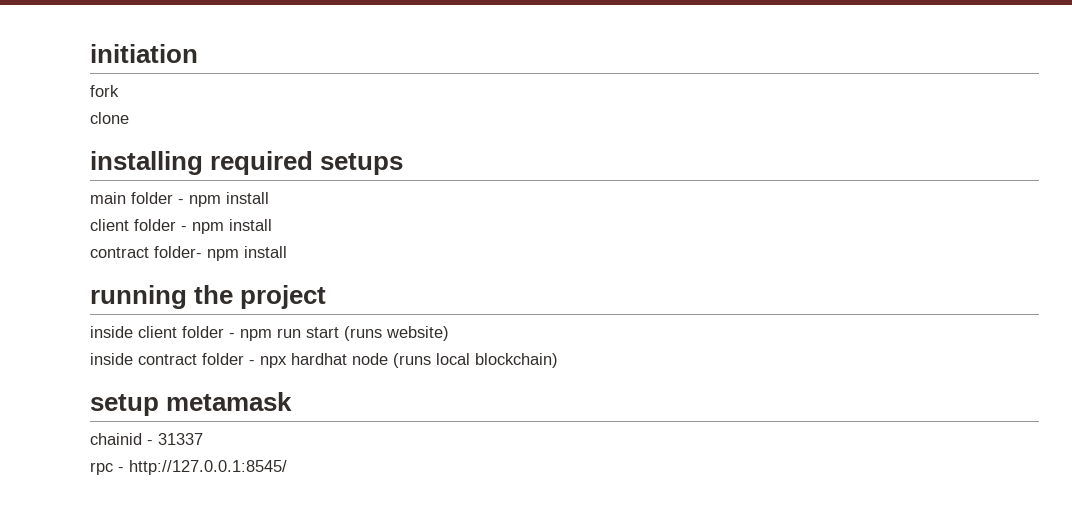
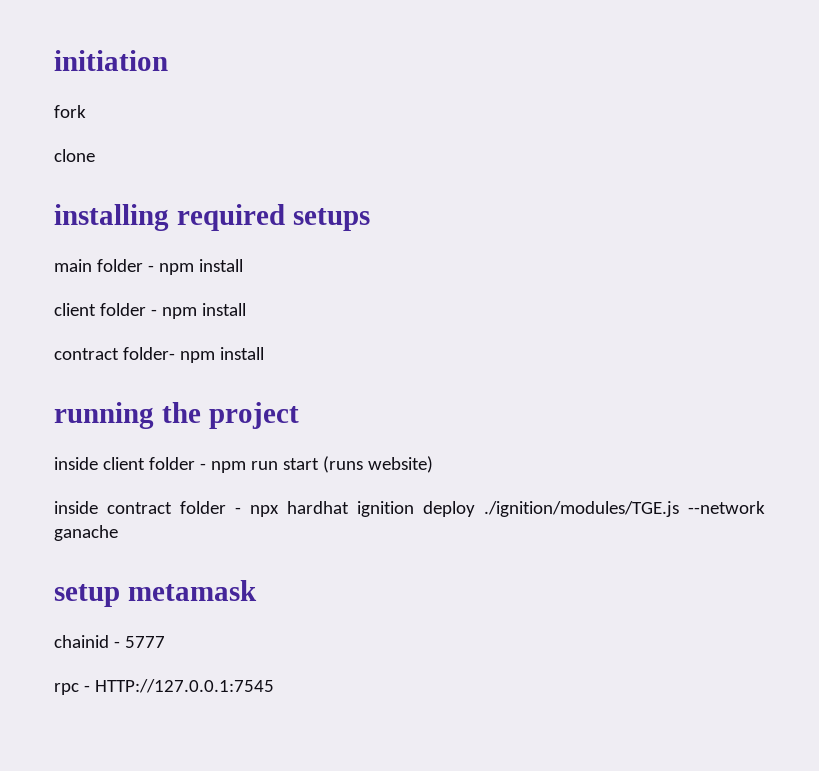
[352,353,558,368] node (runs local blockchain) -> [357,501,765,517] [54,525,118,541] ignition deploy ./ignition/modules/TGE.js --network ganache
[158,433,203,445] 31337 -> [124,636,165,648] 5777
[129,460,287,475] http://127.0.0.1:8545/ -> [94,679,274,693] HTTP://127.0.0.1:7545

